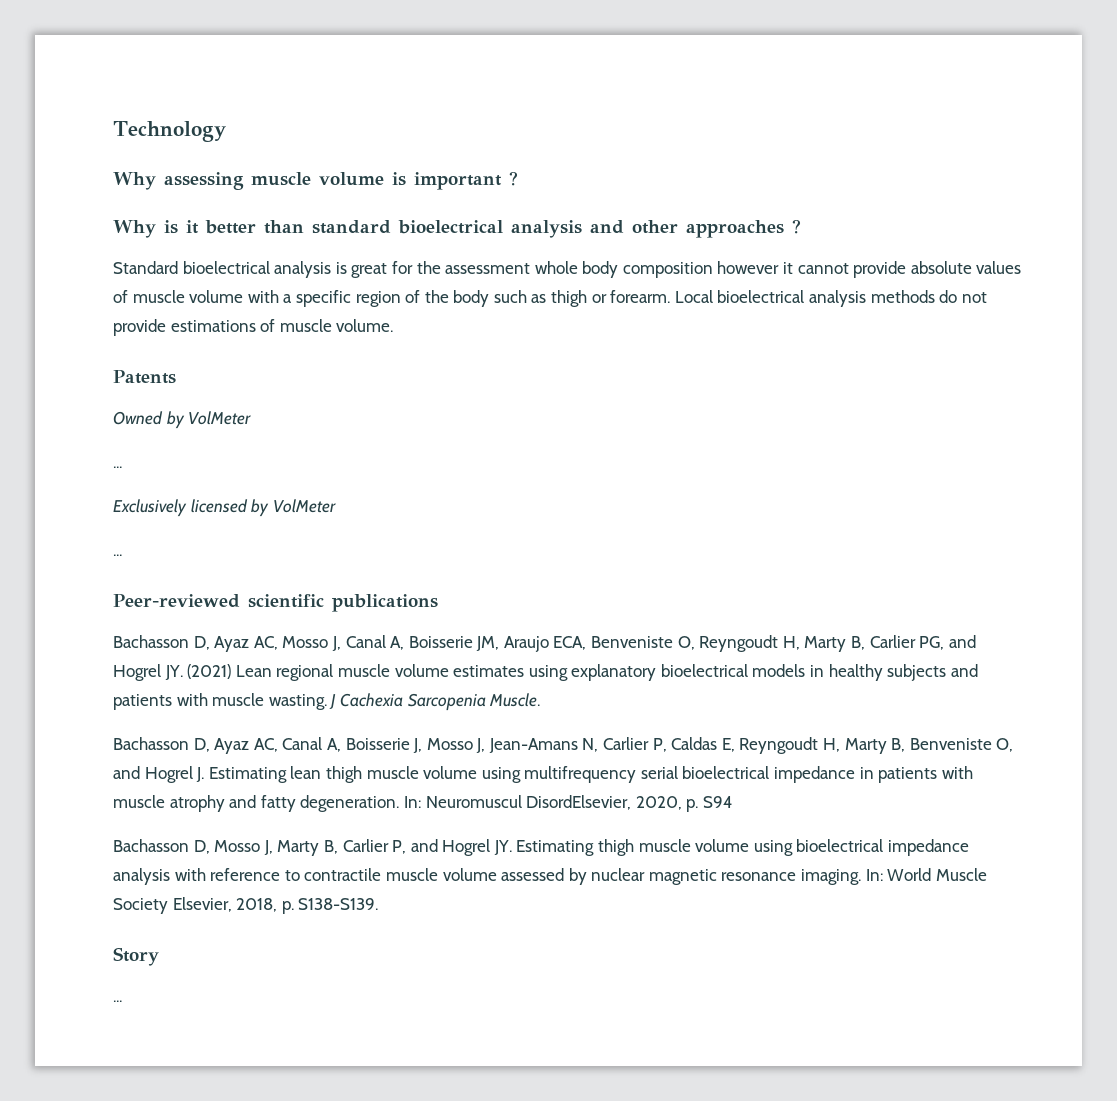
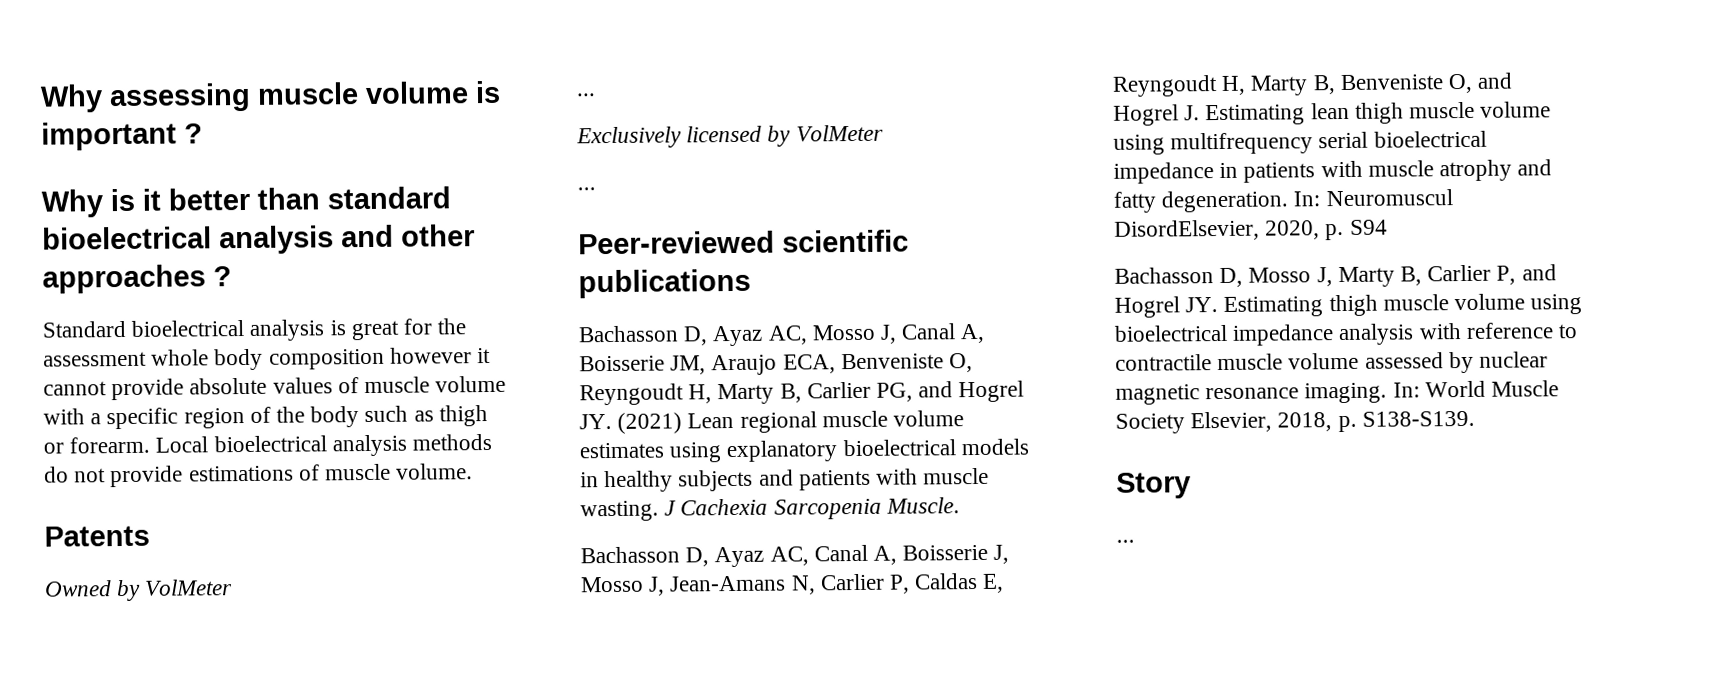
[113,121,226,142] Technology // -> (40, 98) none

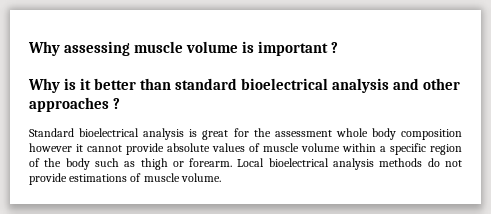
[43,408,85,425] with -> [342,143,376,152] within
[44,525,150,547] [44,579,234,602] [576,93,596,97] [576,124,884,149] [577,187,596,191] [578,229,909,255] [578,268,751,299] [578,323,986,347] [579,353,974,376] [579,380,1025,406] [579,410,965,434] [579,438,1029,463] [580,467,990,493] [580,497,960,522] [580,544,1010,568] [580,572,1005,596] [1112,72,1513,97] [1113,101,1552,126] [1113,130,1487,155] [1113,159,1553,184] [1113,189,1453,213] [1114,219,1388,241] [1114,264,1557,288] [1114,293,1583,318] [1114,322,1579,346] [1115,351,1549,374] [1115,380,1560,405] [1115,410,1475,434] [1116,472,1191,499] [1116,539,1135,543] // Patents // Owned by VolMeter // ... // Exclusively licensed by VolMeter // ... // Peer-reviewed scientific publications // Bachasson D, Ayaz AC, Mosso J, Canal A, Boisserie JM, Araujo ECA, Benveniste O, Reyngoudt H, Marty B, Carlier PG, and Hogrel JY. (2021) Lean regional muscle volume estimates using explanatory bioelectrical models in healthy subjects and patients with muscle wasting. J Cachexia Sarcopenia Muscle. // Bachasson D, Ayaz AC, Canal A, Boisserie J, Mosso J, Jean-Amans N, Carlier P, Caldas E, Reyngoudt H, Marty B, Benveniste O, and Hogrel J. Estimating lean thigh muscle volume using multifrequency serial bioelectrical impedance in patients with muscle atrophy and fatty degeneration. In: Neuromuscul DisordElsevier, 2020, p. S94 // Bachasson D, Mosso J, Marty B, Carlier P, and Hogrel JY. Estimating thigh muscle volume using bioelectrical impedance analysis with reference to contractile muscle volume assessed by nuclear magnetic resonance imaging. In: World Muscle Society Elsevier, 2018, p. S138-S139. // Story // ... -> (221, 177) none

